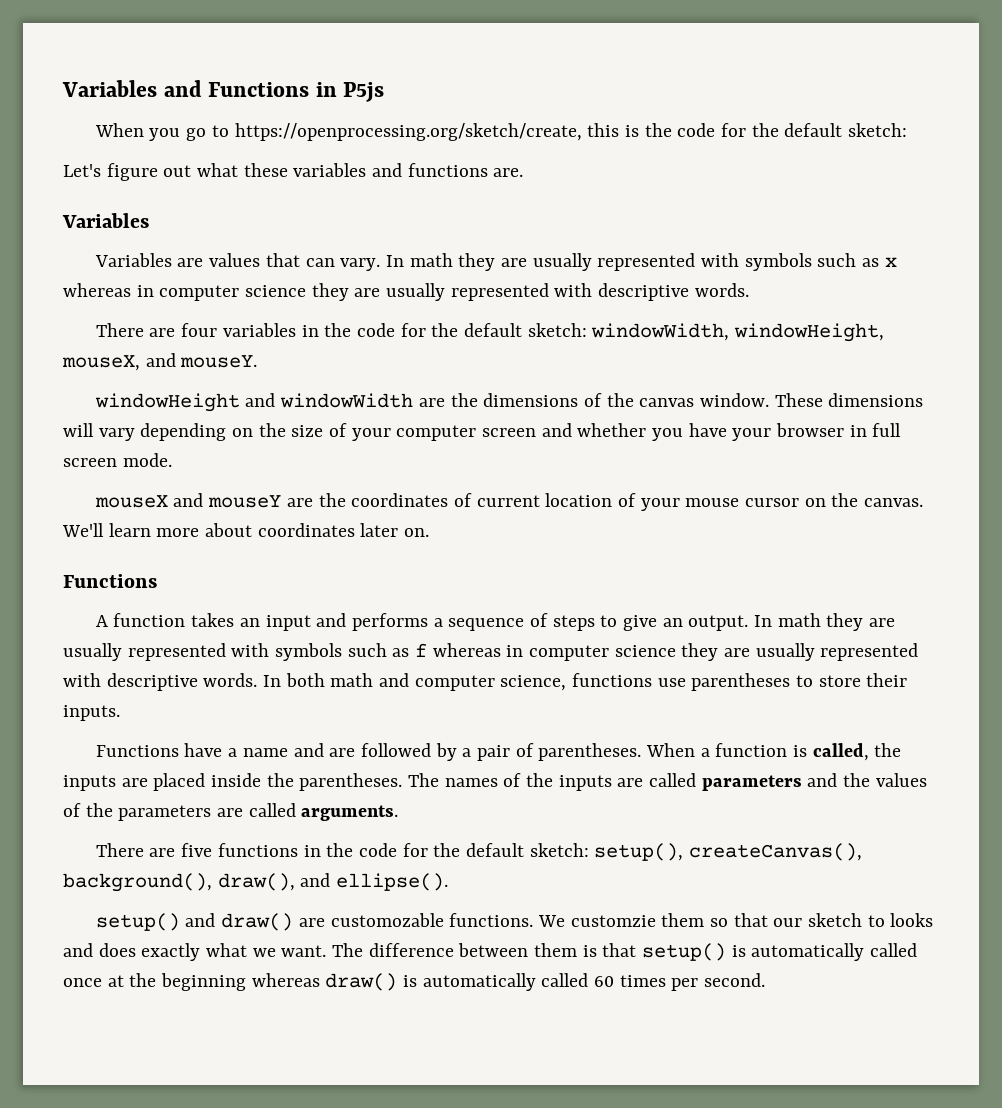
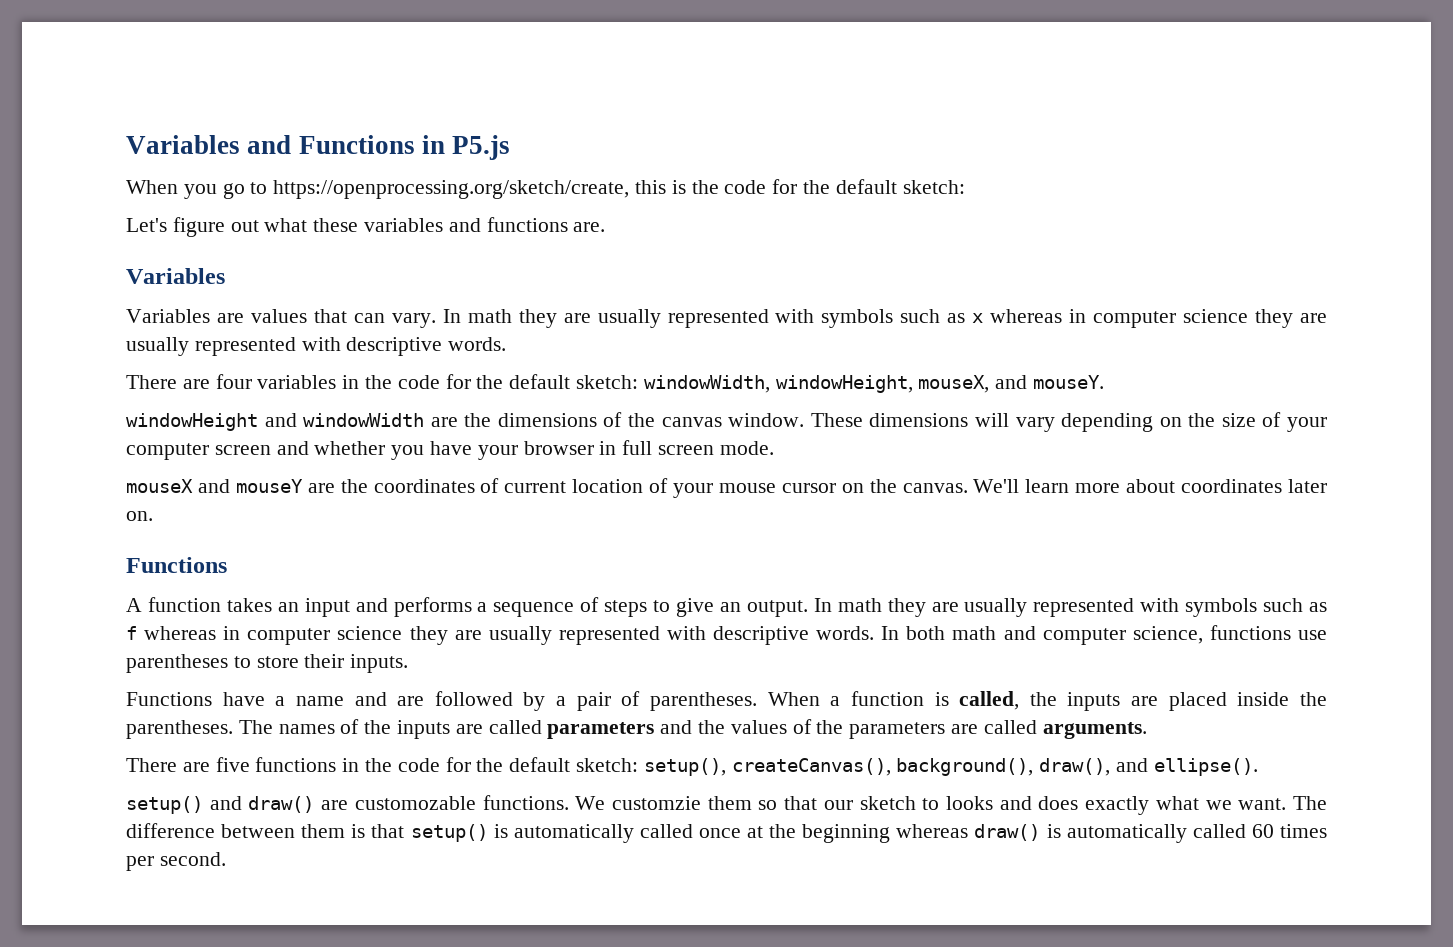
[343,82,385,102] P5js -> [452,135,511,160] P5.js

